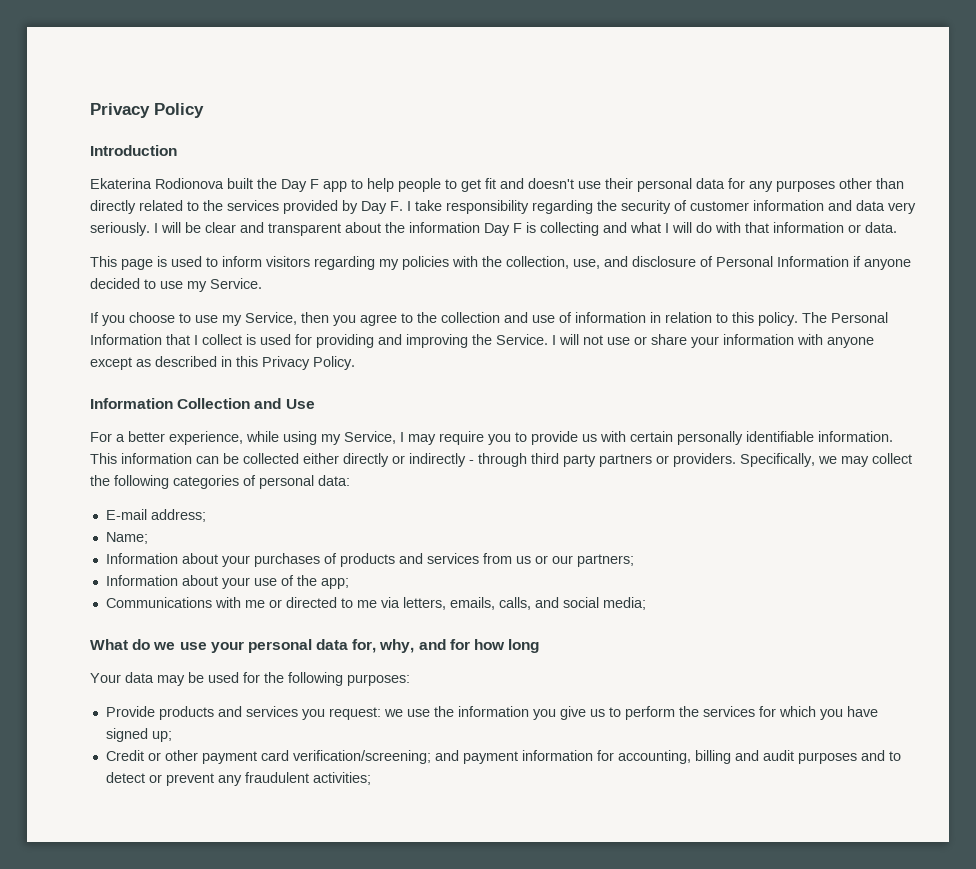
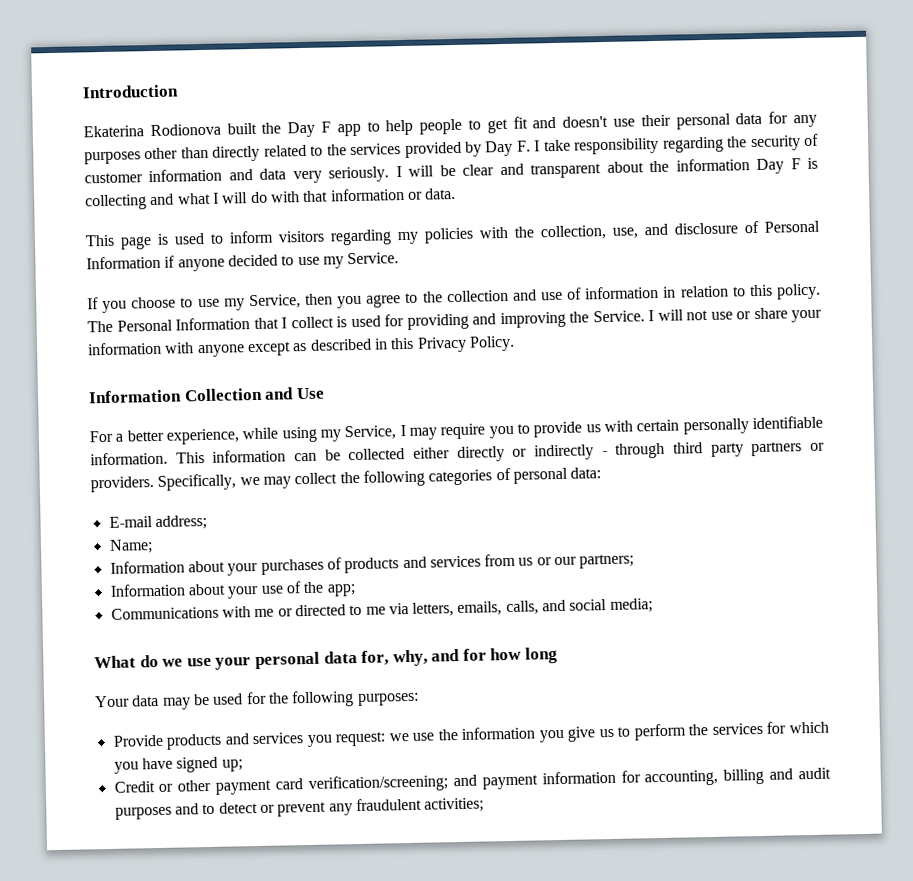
[90,103,204,118] Privacy Policy // -> (82, 91) none

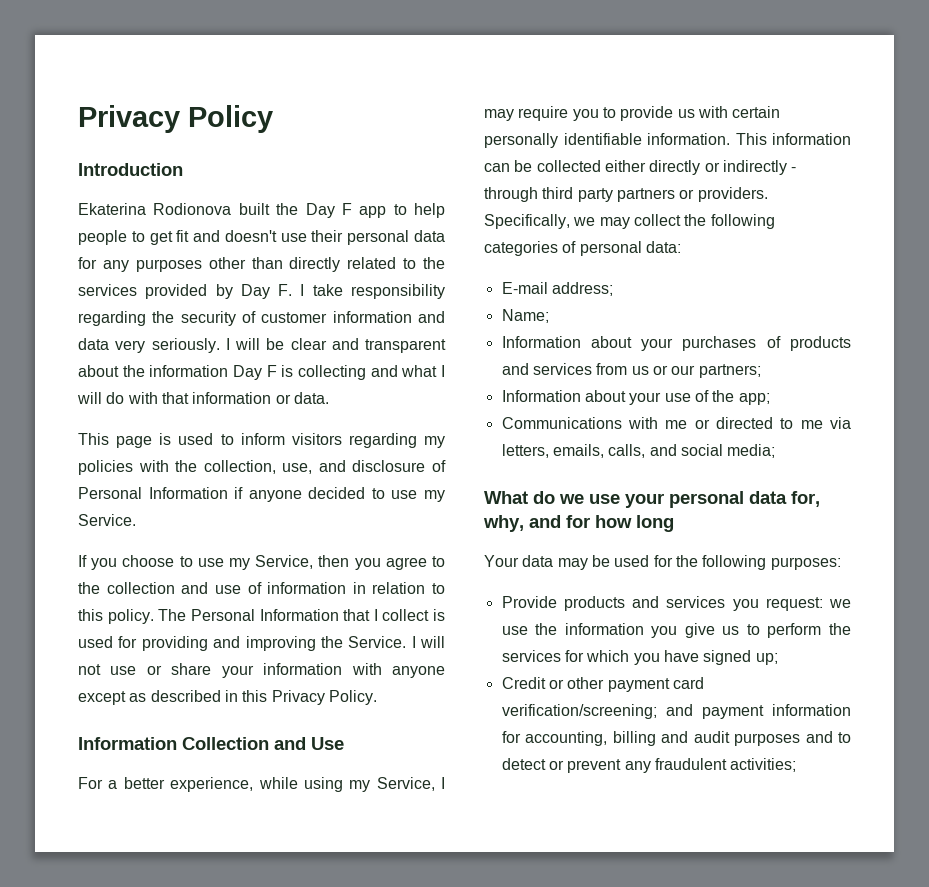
(82, 91) none -> [78,105,273,133] Privacy Policy //

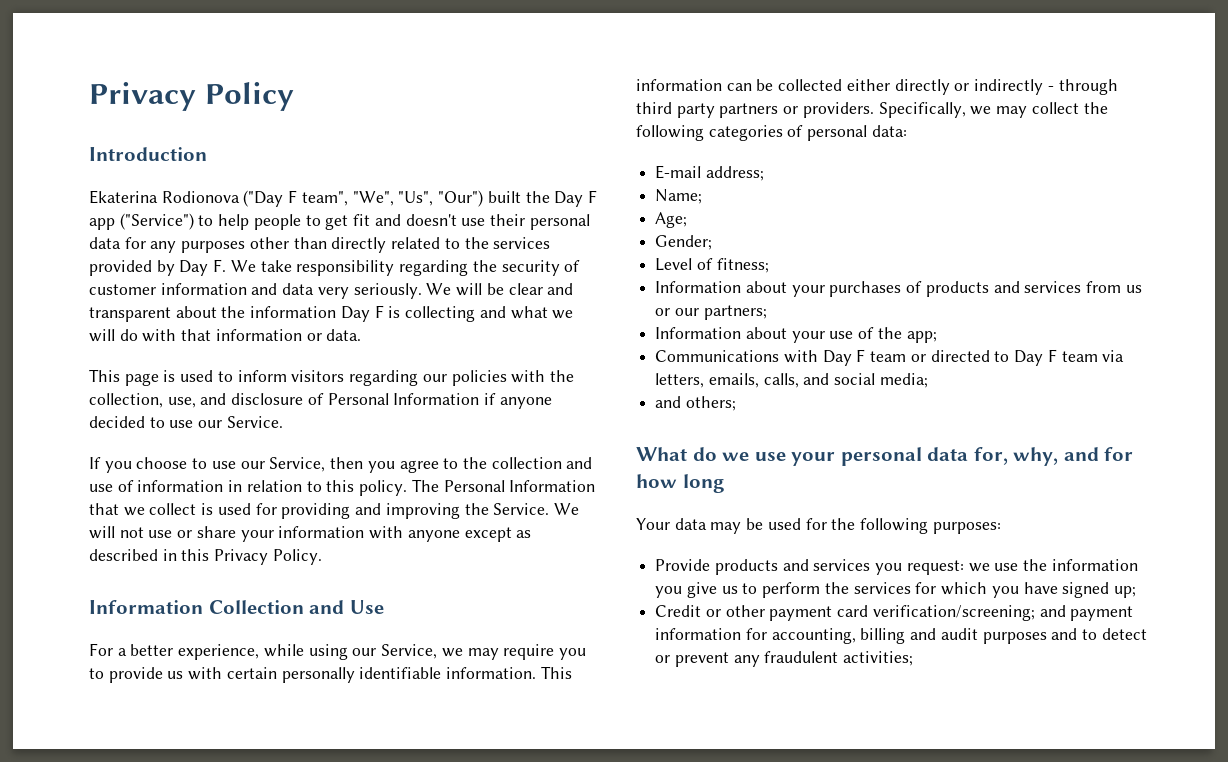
(232, 209) none -> [243,190,484,207] ("Day F team", "We", "Us", "Our")
(387, 212) none -> [119,213,194,230] ("Service")
[300,284,305,296] I -> [230,260,256,272] We
[225,338,230,350] I -> [426,283,452,295] We
[441,365,446,377] I -> [552,310,574,319] we
[424,436,445,448] my -> [422,374,447,382] our
[424,490,445,502] my -> [198,420,223,428] our
[229,558,250,570] my -> [240,461,265,469] our
[373,609,378,621] I -> [123,507,145,516] we
[411,636,416,648] I -> [553,503,579,515] We
[349,777,445,792] my Service, I -> [352,644,463,659] our Service, we
(549, 316) none -> [655,212,688,228] [655,235,713,250] [655,258,769,273] // Age; // Gender; // Level of fitness;
[665,417,823,429] me or directed to me -> [822,349,1098,366] Day F team or directed to Day F team
(776, 451) none -> [655,396,736,411] // and others;

